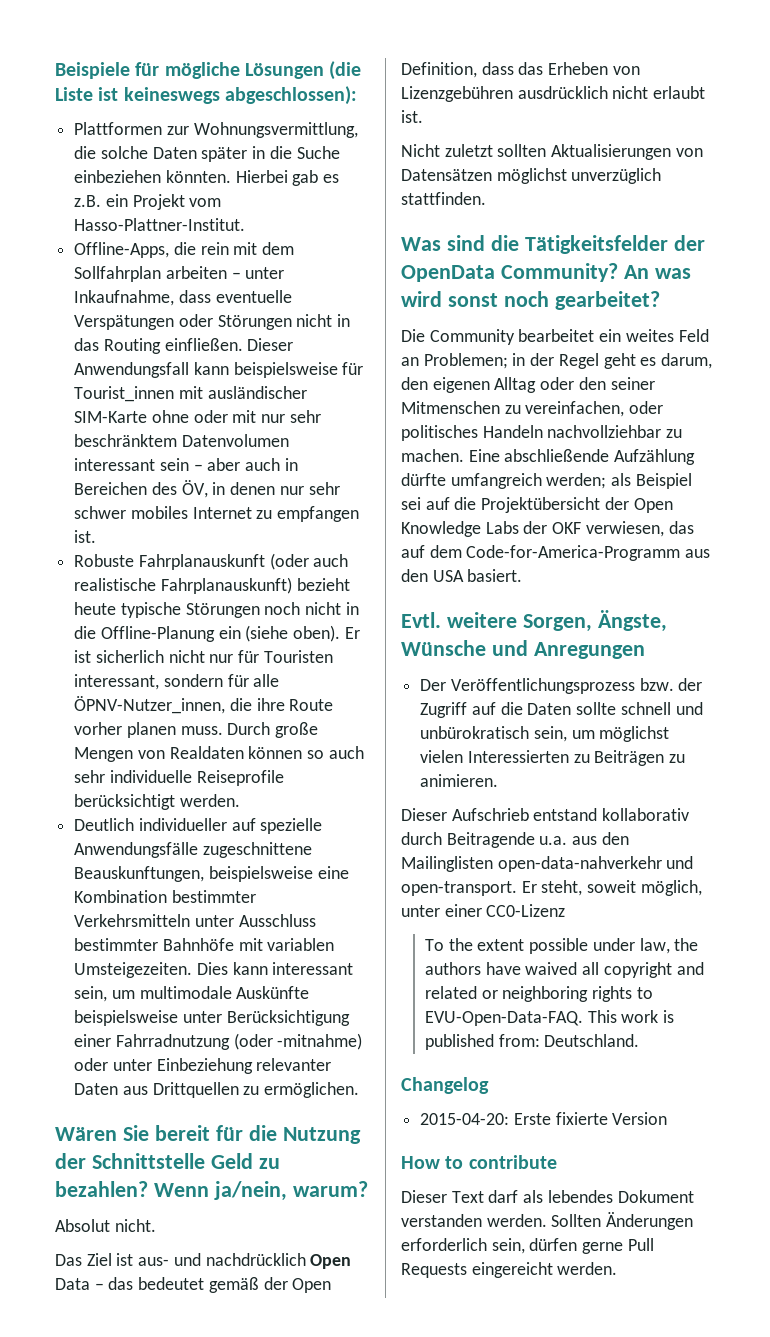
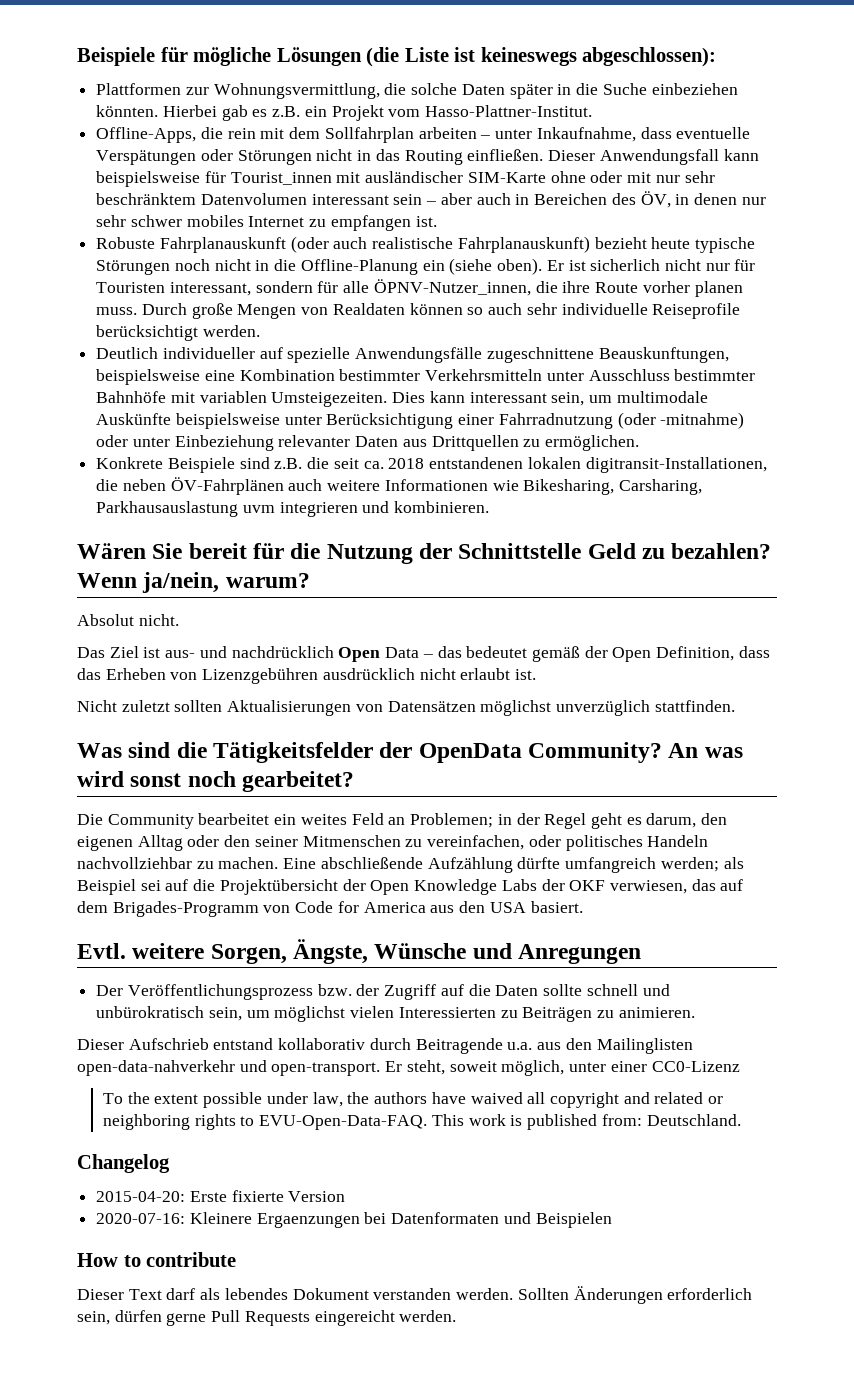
(360, 1090) none -> [96,457,767,473] [96,477,703,495] [96,501,490,517] // Konkrete Beispiele sind z.B. die seit ca. 2018 entstandenen lokalen digitransit-Installationen, die neben ÖV-Fahrplänen auch weitere Informationen wie Bikesharing, Carsharing, Parkhausauslastung uvm integrieren und kombinieren.
[466,545,681,561] Code-for-America-Programm -> [112,901,426,917] Brigades-Programm von Code for America
(668, 1118) none -> [96,1212,612,1228] // 2020-07-16: Kleinere Ergaenzungen bei Datenformaten und Beispielen

